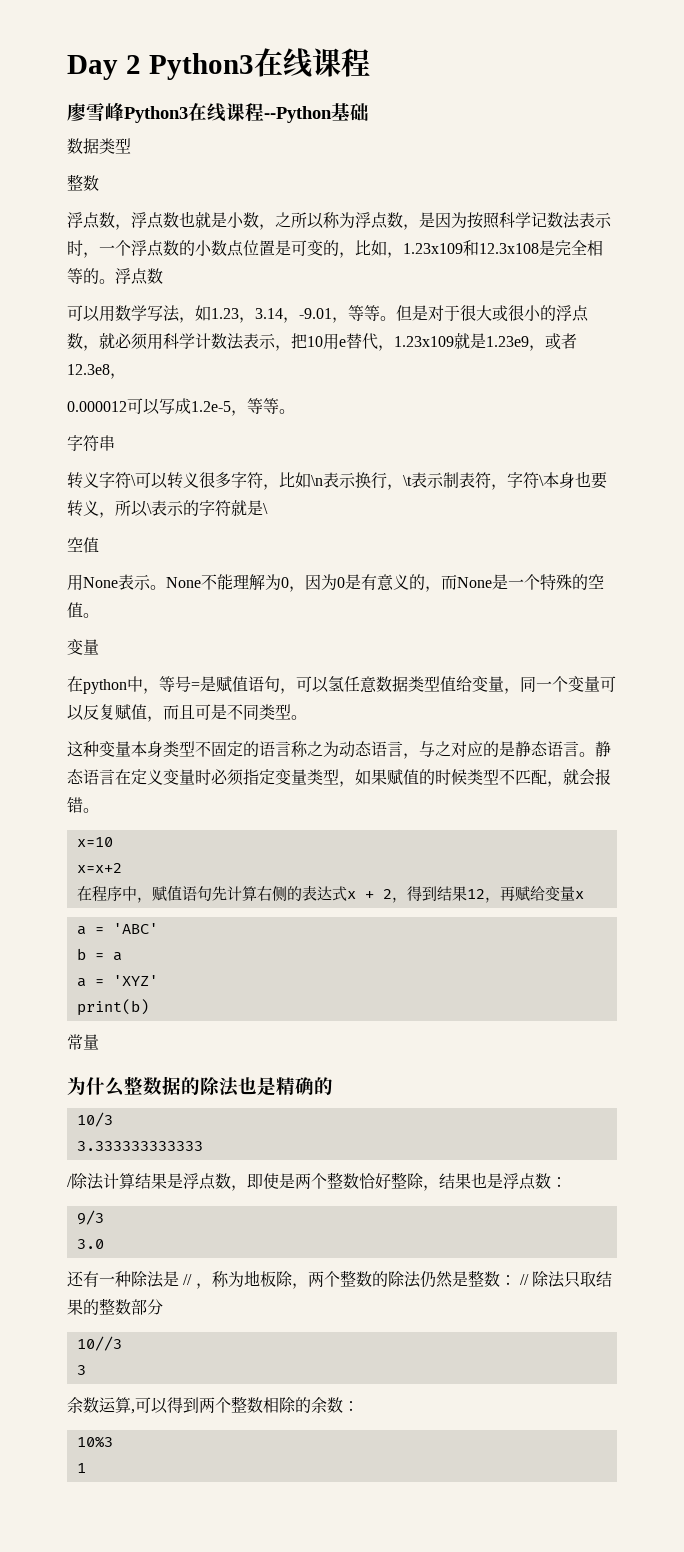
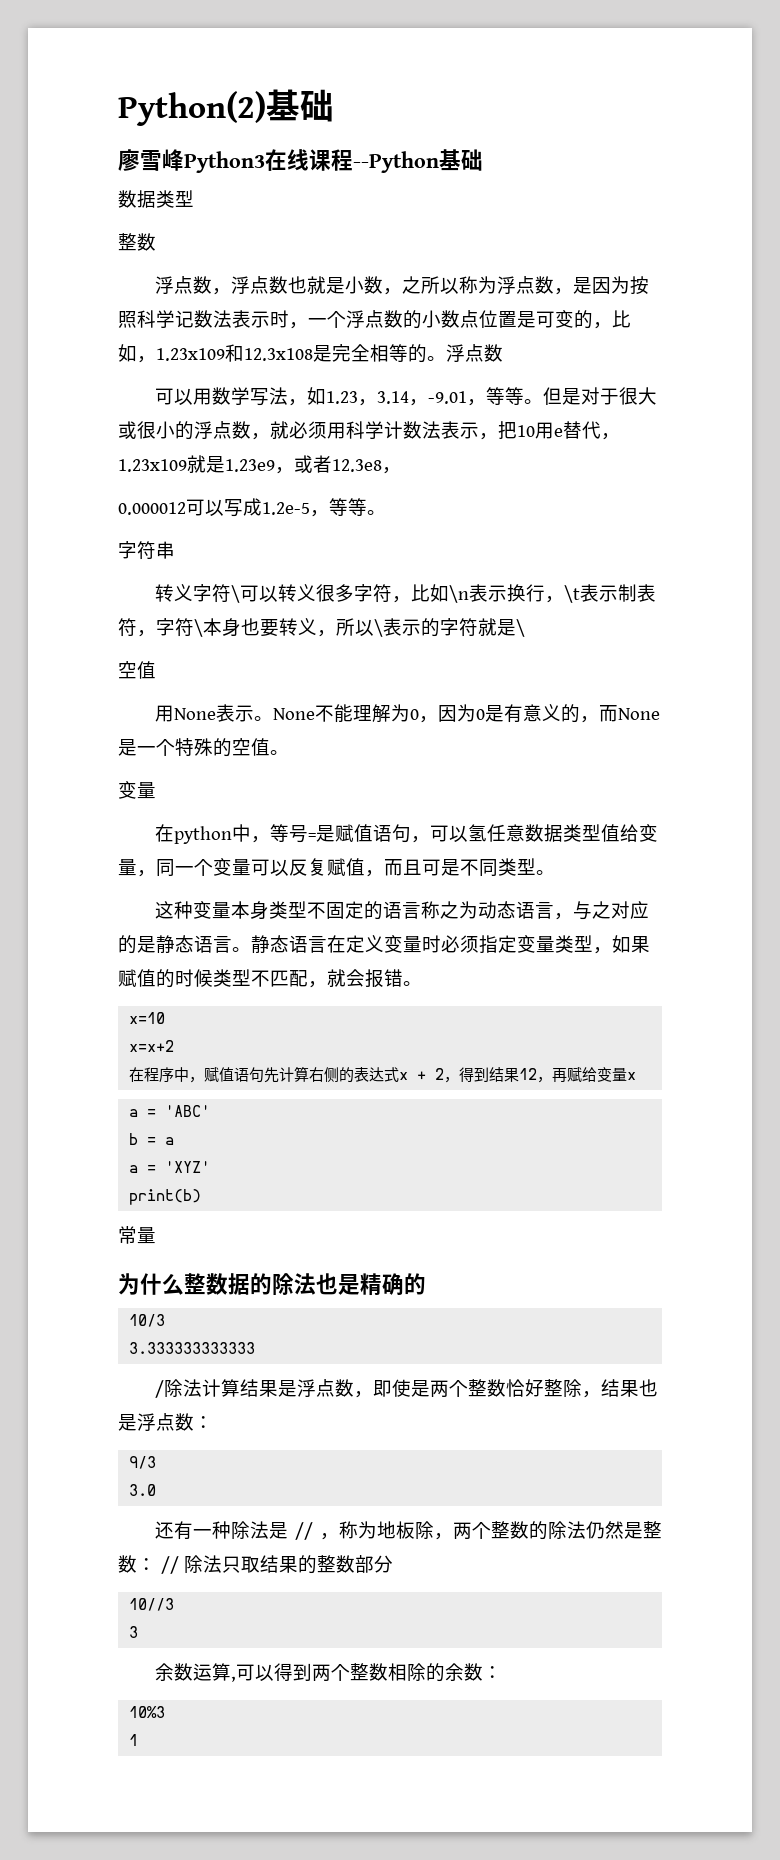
[67,48,370,80] Day 2 Python3在线课程 -> [118,89,334,126] Python(2)基础

